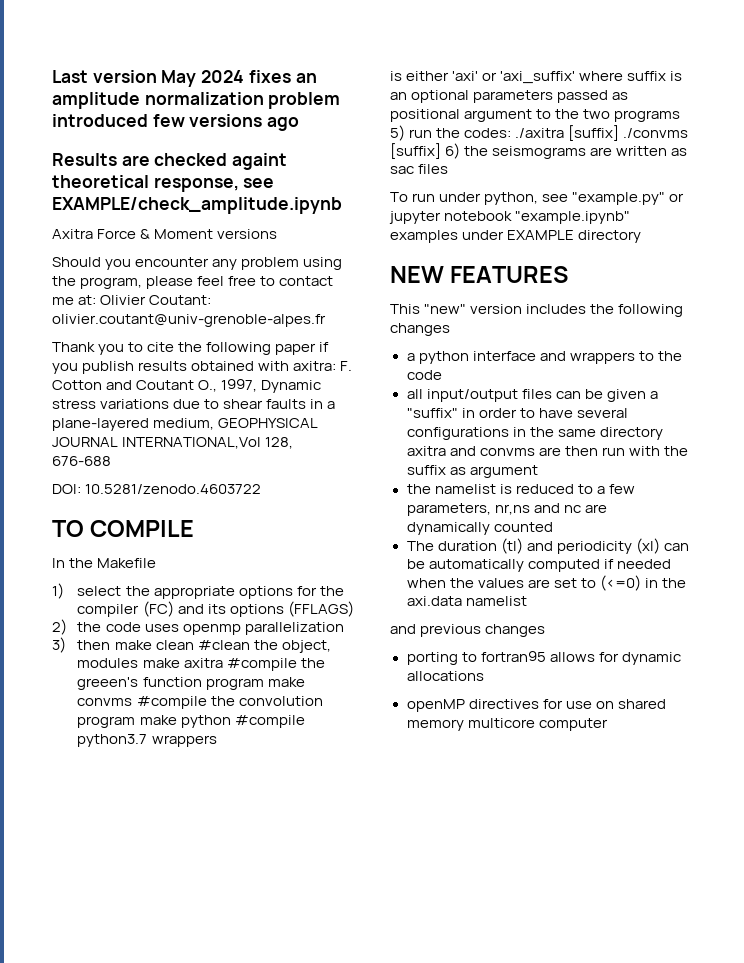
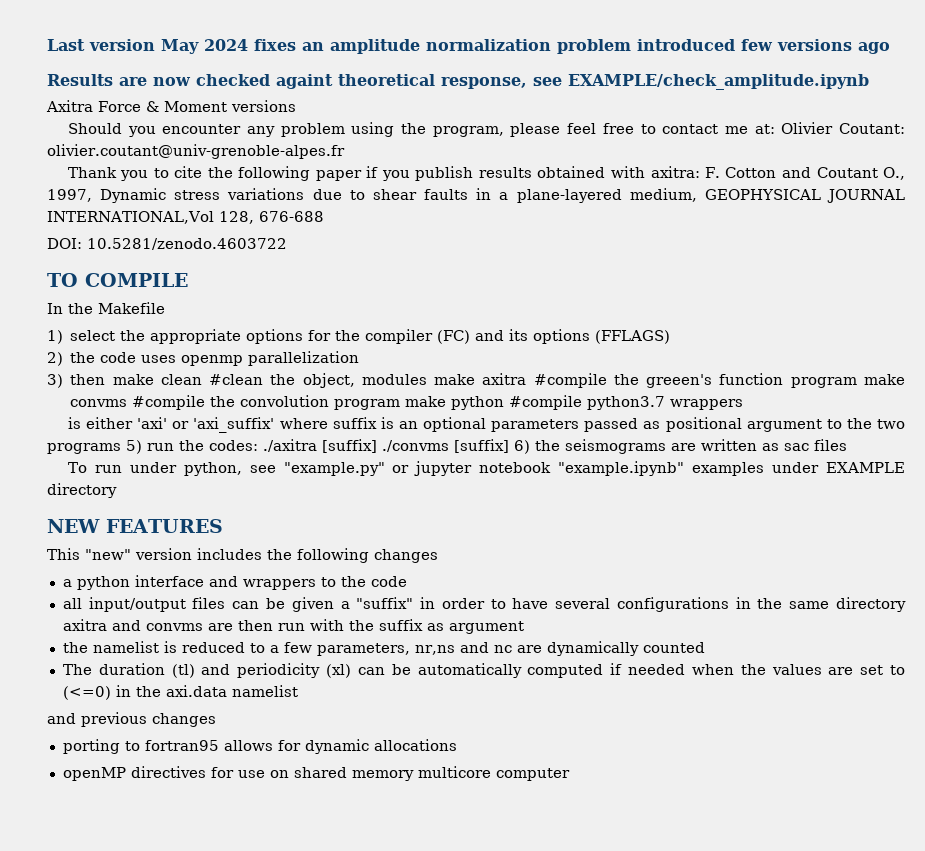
(150, 160) none -> [153,77,191,86] now

